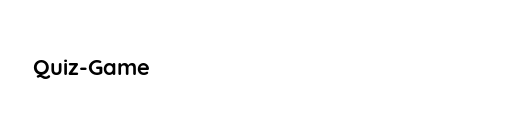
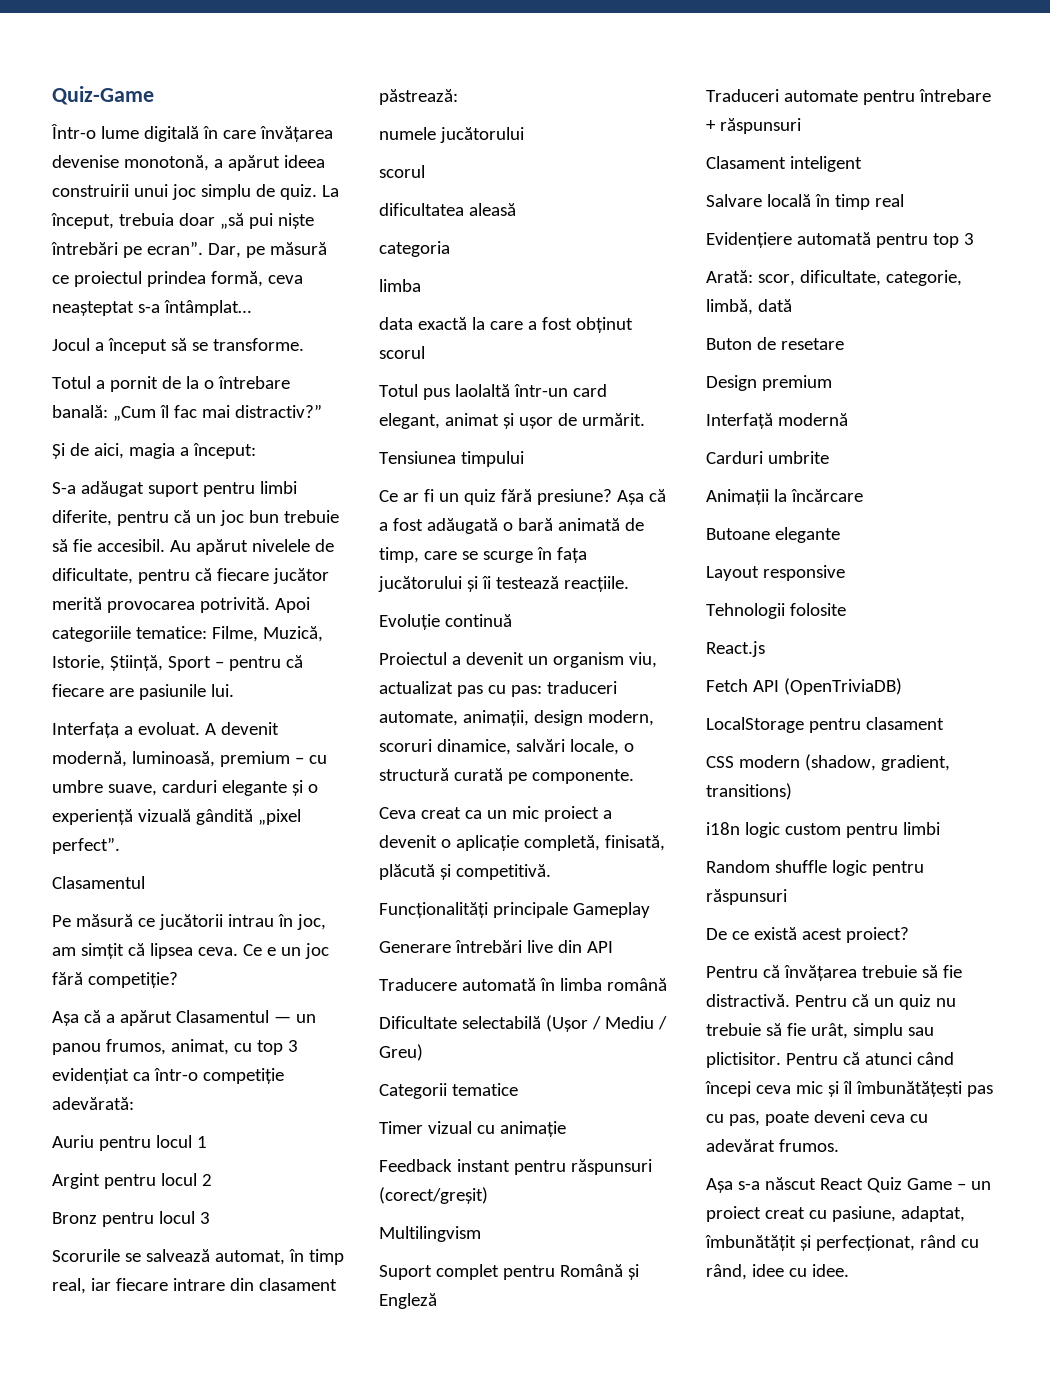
(150, 69) none -> [51,124,333,142] [52,155,325,171] [52,184,339,200] [51,213,314,229] [51,241,327,258] [52,271,303,287] [52,300,251,316] [52,338,304,354] [52,376,290,392] [52,404,322,421] [52,443,256,459] [52,481,297,497] [52,510,339,526] [52,539,334,555] [52,568,329,584] [52,597,310,613] [52,626,323,642] [52,655,303,671] [52,684,234,700] [52,722,279,738] [52,751,327,767] [52,780,318,796] [52,809,301,825] [52,837,120,854] [52,876,145,889] [52,914,326,930] [52,943,329,959] [52,972,178,988] [52,1010,316,1026] [52,1039,298,1055] [52,1068,284,1084] [52,1097,134,1110] [52,1135,207,1151] [52,1173,212,1189] [52,1211,210,1227] [52,1249,344,1265] [52,1278,337,1294] [379,89,458,105] [379,127,524,143] [379,165,425,178] [379,203,516,216] [379,241,450,257] [379,279,421,292] [379,317,633,333] [379,346,425,359] [379,384,607,400] [379,413,645,429] [379,451,524,467] [379,489,666,505] [379,518,644,534] [379,547,587,563] [378,576,629,592] [379,614,512,630] [379,652,657,668] [379,681,617,697] [379,710,654,726] [379,739,634,755] [379,768,634,784] [379,806,612,822] [379,835,665,851] [379,864,551,880] [379,902,650,918] [379,940,613,953] [379,978,667,991] [379,1015,667,1032] [379,1044,423,1061] [379,1083,518,1099] [379,1121,566,1137] [379,1159,652,1175] [379,1187,488,1204] [379,1226,481,1242] [379,1264,639,1280] [379,1293,437,1309] [706,89,991,105] [706,118,801,134] [706,156,862,172] [706,194,904,210] [706,232,974,248] [706,270,962,286] [706,299,792,315] [706,337,844,350] [706,375,832,391] [706,413,848,429] [706,451,829,464] [706,489,863,505] [706,527,840,543] [706,565,845,581] [706,603,846,619] [706,641,765,657] [706,678,902,695] [706,717,944,733] [706,754,950,771] [706,783,792,800] [706,822,940,838] [706,860,924,876] [706,889,787,905] [706,927,909,943] [706,965,962,981] [706,994,956,1010] [706,1023,934,1039] [706,1052,954,1068] [705,1081,993,1097] [706,1110,928,1126] [706,1139,839,1152] [706,1177,991,1193] [706,1206,965,1222] [705,1235,979,1251] [706,1264,849,1280] // Într-o lume digitală în care învățarea devenise monotonă, a apărut ideea construirii unui joc simplu de quiz. La început, trebuia doar „să pui niște întrebări pe ecran”. Dar, pe măsură ce proiectul prindea formă, ceva neașteptat s-a întâmplat… // Jocul a început să se transforme. // Totul a pornit de la o întrebare banală: „Cum îl fac mai distractiv?” // Și de aici, magia a început: // S-a adăugat suport pentru limbi diferite, pentru că un joc bun trebuie să fie accesibil. Au apărut nivelele de dificultate, pentru că fiecare jucător merită provocarea potrivită. Apoi categoriile tematice: Filme, Muzică, Istorie, Știință, Sport – pentru că fiecare are pasiunile lui. // Interfața a evoluat. A devenit modernă, luminoasă, premium – cu umbre suave, carduri elegante și o experiență vizuală gândită „pixel perfect”. // Clasamentul // Pe măsură ce jucătorii intrau în joc, am simțit că lipsea ceva. Ce e un joc fără competiție? // Așa că a apărut Clasamentul — un panou frumos, animat, cu top 3 evidențiat ca într-o competiție adevărată: // Auriu pentru locul 1 // Argint pentru locul 2 // Bronz pentru locul 3 // Scorurile se salvează automat, în timp real, iar fiecare intrare din clasament păstrează: // numele jucătorului // scorul // dificultatea aleasă // categoria // limba // data exactă la care a fost obținut scorul // Totul pus laolaltă într-un card elegant, animat și ușor de urmărit. // Tensiunea timpului // Ce ar fi un quiz fără presiune? Așa că a fost adăugată o bară animată de timp, care se scurge în fața jucătorului și îi testează reacțiile. // Evoluție continuă // Proiectul a devenit un organism viu, actualizat pas cu pas: traduceri automate, animații, design modern, scoruri dinamice, salvări locale, o structură curată pe componente. // Ceva creat ca un mic proiect a devenit o aplicație completă, finisată, plăcută și competitivă. // Funcționalități principale Gameplay // Generare întrebări live din API // Traducere automată în limba română // Dificultate selectabilă (Ușor / Mediu / Greu) // Categorii tematice // Timer vizual cu animație // Feedback instant pentru răspunsuri (corect/greșit) // Multilingvism // Suport complet pentru Română și Engleză // Traduceri automate pentru întrebare + răspunsuri // Clasament inteligent // Salvare locală în timp real // Evidențiere automată pentru top 3 // Arată: scor, dificultate, categorie, limbă, dată // Buton de resetare // Design premium // Interfață modernă // Carduri umbrite // Animații la încărcare // Butoane elegante // Layout responsive // Tehnologii folosite // React.js // Fetch API (OpenTriviaDB) // LocalStorage pentru clasament // CSS modern (shadow, gradient, transitions) // i18n logic custom pentru limbi // Random shuffle logic pentru răspunsuri // De ce există acest proiect? // Pentru că învățarea trebuie să fie distractivă. Pentru că un quiz nu trebuie să fie urât, simplu sau plictisitor. Pentru că atunci când începi ceva mic și îl îmbunătățești pas cu pas, poate deveni ceva cu adevărat frumos. // Așa s-a născut React Quiz Game – un proiect creat cu pasiune, adaptat, îmbunătățit și perfecționat, rând cu rând, idee cu idee.

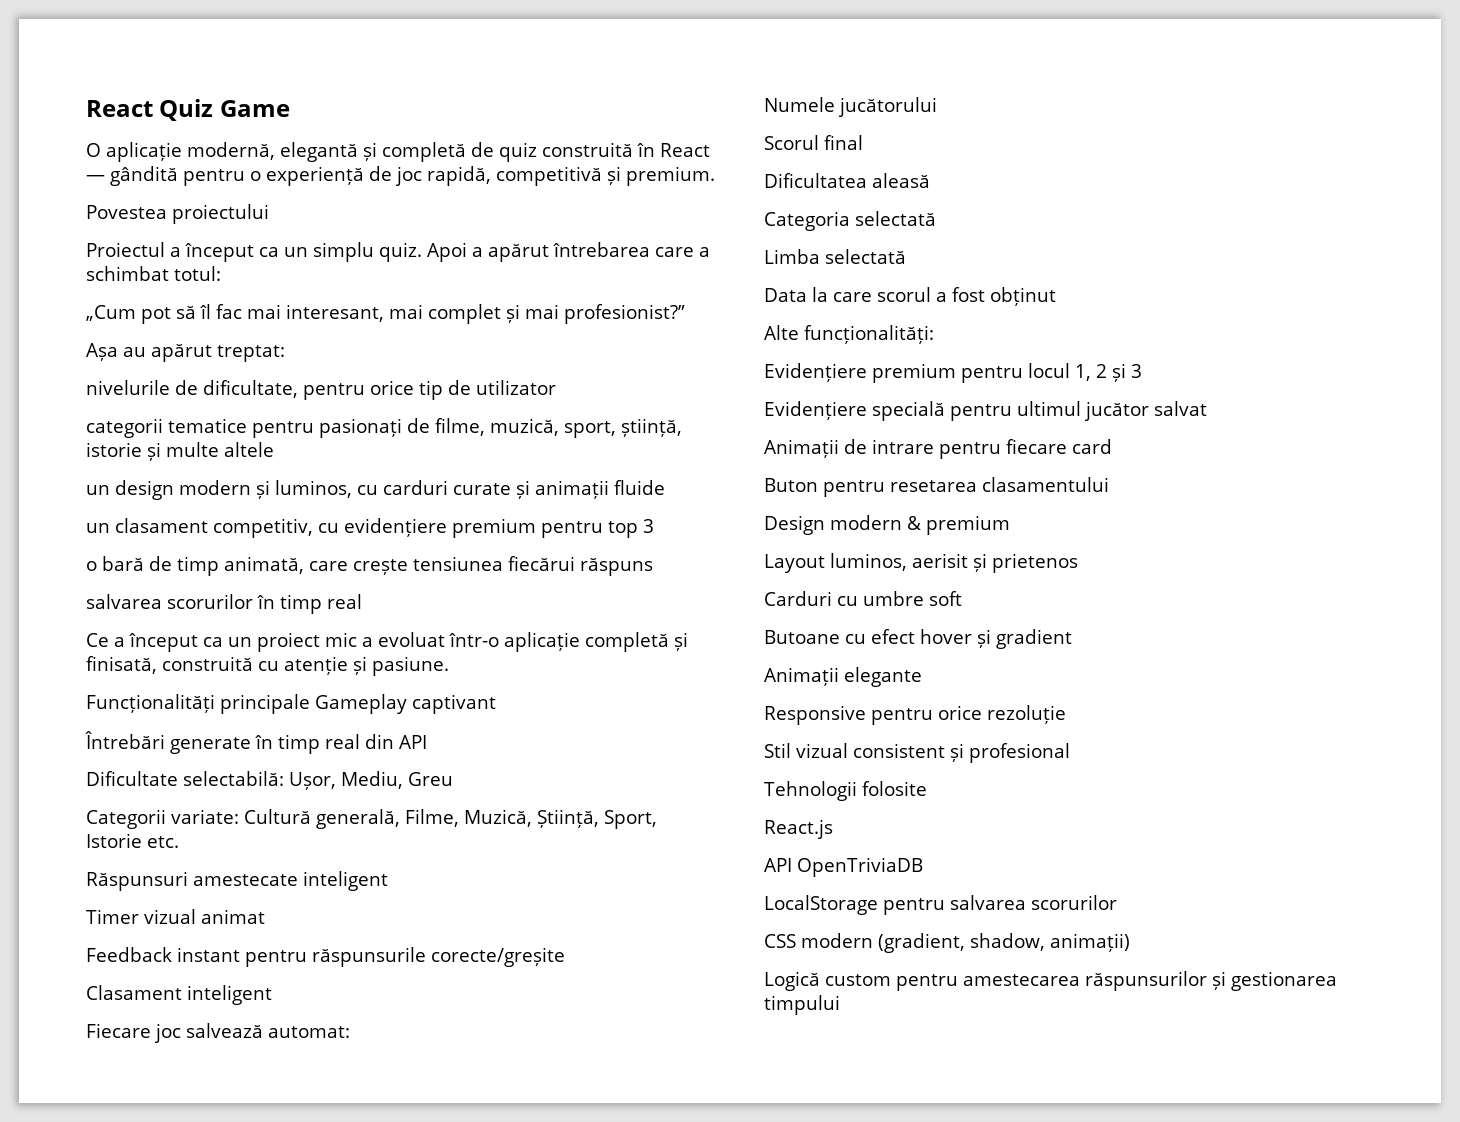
[52,86,154,105] [51,124,333,142] [52,155,325,171] [52,184,339,200] [51,213,314,229] [51,241,327,258] [52,271,303,287] [52,300,251,316] [52,338,304,354] [52,376,290,392] [52,404,322,421] [52,443,256,459] [52,481,297,497] [52,510,339,526] [52,539,334,555] [52,568,329,584] [52,597,310,613] [52,626,323,642] [52,655,303,671] [52,684,234,700] [52,722,279,738] [52,751,327,767] [52,780,318,796] [52,809,301,825] [52,837,120,854] [52,876,145,889] [52,914,326,930] [52,943,329,959] [52,972,178,988] [52,1010,316,1026] [52,1039,298,1055] [52,1068,284,1084] [52,1097,134,1110] [52,1135,207,1151] [52,1173,212,1189] [52,1211,210,1227] [52,1249,344,1265] [52,1278,337,1294] [379,89,458,105] [379,127,524,143] [379,165,425,178] [379,203,516,216] [379,241,450,257] [379,279,421,292] [379,317,633,333] [379,346,425,359] [379,384,607,400] [379,413,645,429] [379,451,524,467] [379,489,666,505] [379,518,644,534] [379,547,587,563] [378,576,629,592] [379,614,512,630] [379,652,657,668] [379,681,617,697] [379,710,654,726] [379,739,634,755] [379,768,634,784] [379,806,612,822] [379,835,665,851] [379,864,551,880] [379,902,650,918] [379,940,613,953] [379,978,667,991] [379,1015,667,1032] [379,1044,423,1061] [379,1083,518,1099] Quiz-Game // Într-o lume digitală în care învățarea devenise monotonă, a apărut ideea construirii unui joc simplu de quiz. La început, trebuia doar „să pui niște întrebări pe ecran”. Dar, pe măsură ce proiectul prindea formă, ceva neașteptat s-a întâmplat… // Jocul a început să se transforme. // Totul a pornit de la o întrebare banală: „Cum îl fac mai distractiv?” // Și de aici, magia a început: // S-a adăugat suport pentru limbi diferite, pentru că un joc bun trebuie să fie accesibil. Au apărut nivelele de dificultate, pentru că fiecare jucător merită provocarea potrivită. Apoi categoriile tematice: Filme, Muzică, Istorie, Știință, Sport – pentru că fiecare are pasiunile lui. // Interfața a evoluat. A devenit modernă, luminoasă, premium – cu umbre suave, carduri elegante și o experiență vizuală gândită „pixel perfect”. // Clasamentul // Pe măsură ce jucătorii intrau în joc, am simțit că lipsea ceva. Ce e un joc fără competiție? // Așa că a apărut Clasamentul — un panou frumos, animat, cu top 3 evidențiat ca într-o competiție adevărată: // Auriu pentru locul 1 // Argint pentru locul 2 // Bronz pentru locul 3 // Scorurile se salvează automat, în timp real, iar fiecare intrare din clasament păstrează: // numele jucătorului // scorul // dificultatea aleasă // categoria // limba // data exactă la care a fost obținut scorul // Totul pus laolaltă într-un card elegant, animat și ușor de urmărit. // Tensiunea timpului // Ce ar fi un quiz fără presiune? Așa că a fost adăugată o bară animată de timp, care se scurge în fața jucătorului și îi testează reacțiile. // Evoluție continuă // Proiectul a devenit un organism viu, actualizat pas cu pas: traduceri automate, animații, design modern, scoruri dinamice, salvări locale, o structură curată pe componente. // Ceva creat ca un mic proiect a devenit o aplicație completă, finisată, plăcută și competitivă. // Funcționalități principale Gameplay // Generare întrebări live din API // Traducere automată în limba română // Dificultate selectabilă (Ușor / Mediu / Greu) // Categorii tematice -> [86,99,290,121] [86,142,710,162] [86,166,715,186] [86,204,269,224] [86,242,710,262] [86,266,221,281] [86,304,685,324] [86,343,285,362] [86,380,556,400] [86,418,682,438] [86,442,274,461] [86,480,665,500] [86,518,654,538] [86,556,653,576] [86,594,362,614] [86,632,688,652] [86,656,449,676] [86,694,496,714] [85,731,427,754] [86,771,453,790] [86,809,657,829] [86,833,179,848] [86,871,388,891] React Quiz Game // O aplicație modernă, elegantă și completă de quiz construită în React — gândită pentru o experiență de joc rapidă, competitivă și premium. // Povestea proiectului // Proiectul a început ca un simplu quiz. Apoi a apărut întrebarea care a schimbat totul: // „Cum pot să îl fac mai interesant, mai complet și mai profesionist?” // Așa au apărut treptat: // nivelurile de dificultate, pentru orice tip de utilizator // categorii tematice pentru pasionați de filme, muzică, sport, știință, istorie și multe altele // un design modern și luminos, cu carduri curate și animații fluide // un clasament competitiv, cu evidențiere premium pentru top 3 // o bară de timp animată, care crește tensiunea fiecărui răspuns // salvarea scorurilor în timp real // Ce a început ca un proiect mic a evoluat într-o aplicație completă și finisată, construită cu atenție și pasiune. // Funcționalități principale Gameplay captivant // Întrebări generate în timp real din API // Dificultate selectabilă: Ușor, Mediu, Greu // Categorii variate: Cultură generală, Filme, Muzică, Știință, Sport, Istorie etc. // Răspunsuri amestecate inteligent
[476,1121,566,1137] cu animație -> [201,909,265,924] animat
[570,1159,652,1175] [379,1187,488,1204] [379,1226,481,1242] [379,1264,639,1280] [379,1293,437,1309] [706,89,991,105] [706,118,801,134] [706,156,862,172] [706,194,904,210] [706,232,974,248] [706,270,962,286] [706,299,792,315] [706,337,844,350] răspunsuri (corect/greșit) // Multilingvism // Suport complet pentru Română și Engleză // Traduceri automate pentru întrebare + răspunsuri // Clasament inteligent // Salvare locală în timp real // Evidențiere automată pentru top 3 // Arată: scor, dificultate, categorie, limbă, dată // Buton de resetare -> [312,947,565,967] [86,985,272,1005] [86,1023,350,1043] [764,97,937,117] [764,135,863,150] [764,173,930,188] [764,211,936,231] [764,249,906,264] [764,287,1056,306] [764,325,934,344] [764,363,1142,383] [764,401,1207,421] [764,439,1112,459] [764,477,1109,497] răspunsurile corecte/greșite // Clasament inteligent // Fiecare joc salvează automat: // Numele jucătorului // Scorul final // Dificultatea aleasă // Categoria selectată // Limba selectată // Data la care scorul a fost obținut // Alte funcționalități: // Evidențiere premium pentru locul 1, 2 și 3 // Evidențiere specială pentru ultimul jucător salvat // Animații de intrare pentru fiecare card // Buton pentru resetarea clasamentului
(757, 383) none -> [830,515,921,530] modern &
[706,413,848,429] [706,451,829,464] [706,489,863,505] [706,527,840,543] [706,565,845,581] Interfață modernă // Carduri umbrite // Animații la încărcare // Butoane elegante // Layout responsive -> [764,553,1078,573] [764,591,962,606] [764,629,1072,649] [764,667,922,687] [764,705,1066,725] [764,743,1070,763] Layout luminos, aerisit și prietenos // Carduri cu umbre soft // Butoane cu efect hover și gradient // Animații elegante // Responsive pentru orice rezoluție // Stil vizual consistent și profesional
[706,678,902,695] Fetch API (OpenTriviaDB) -> [764,857,923,877] API OpenTriviaDB
[865,717,944,730] clasament -> [950,895,1117,910] salvarea scorurilor
[804,754,950,771] [706,783,792,800] [706,822,940,838] [706,860,924,876] [706,889,787,905] [706,927,909,943] [706,965,962,981] [706,994,956,1010] [706,1023,934,1039] [706,1052,954,1068] [705,1081,993,1097] [706,1110,928,1126] [706,1139,839,1152] [706,1177,991,1193] [706,1206,965,1222] [705,1235,979,1251] [706,1264,849,1280] (shadow, gradient, transitions) // i18n logic custom pentru limbi // Random shuffle logic pentru răspunsuri // De ce există acest proiect? // Pentru că învățarea trebuie să fie distractivă. Pentru că un quiz nu trebuie să fie urât, simplu sau plictisitor. Pentru că atunci când începi ceva mic și îl îmbunătățești pas cu pas, poate deveni ceva cu adevărat frumos. // Așa s-a născut React Quiz Game – un proiect creat cu pasiune, adaptat, îmbunătățit și perfecționat, rând cu rând, idee cu idee. -> [878,933,1130,953] [764,971,1337,991] [764,995,840,1015] (gradient, shadow, animații) // Logică custom pentru amestecarea răspunsurilor și gestionarea timpului

